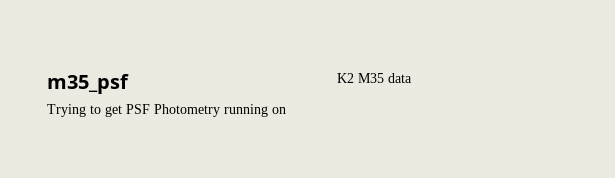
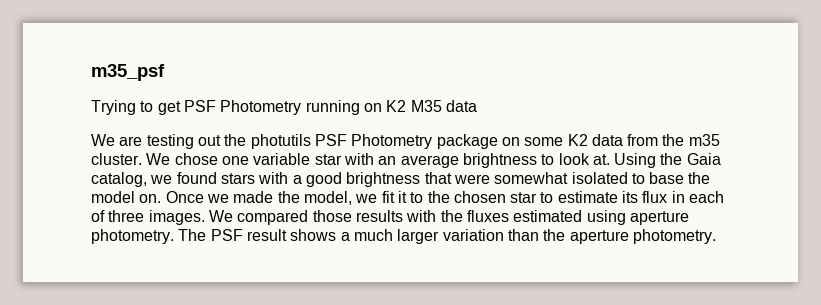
(412, 78) none -> [91,134,720,149] [91,153,721,168] [91,172,711,187] [91,191,725,205] [91,210,689,225] [91,229,716,244] // We are testing out the photutils PSF Photometry package on some K2 data from the m35 cluster. We chose one variable star with an average brightness to look at. Using the Gaia catalog, we found stars with a good brightness that were somewhat isolated to base the model on. Once we made the model, we fit it to the chosen star to estimate its flux in each of three images. We compared those results with the fluxes estimated using aperture photometry. The PSF result shows a much larger variation than the aperture photometry.

